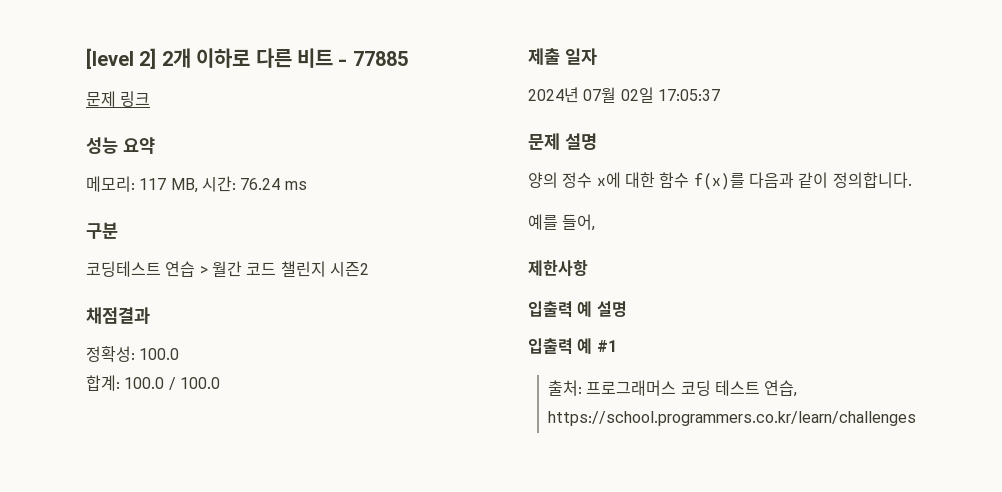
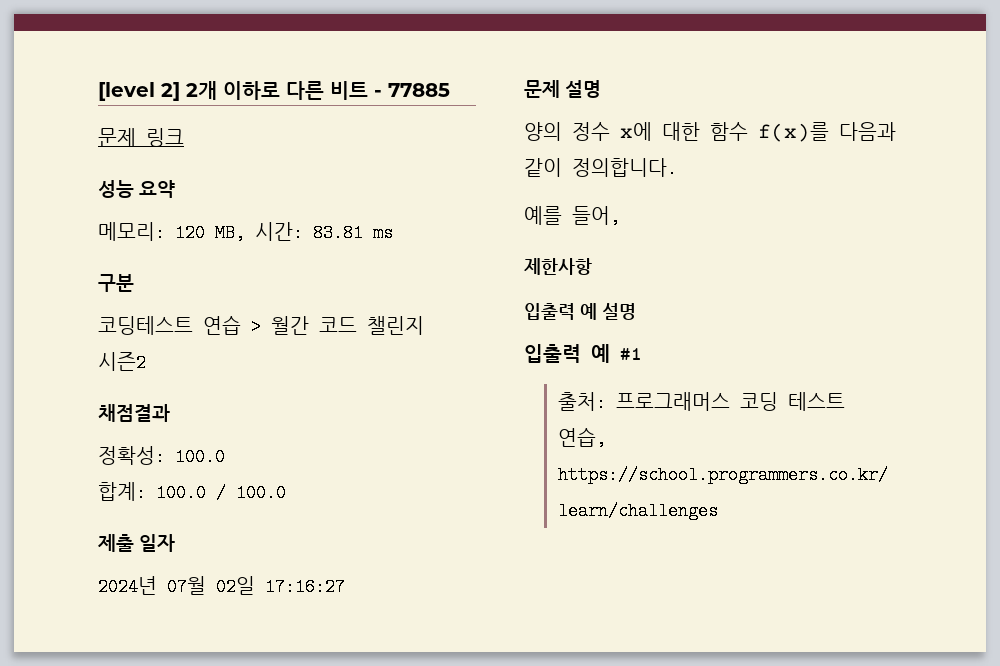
[139,178,167,190] 117 -> [175,224,205,242] 120
[240,178,281,190] 76.24 -> [313,224,363,242] 83.81
[657,89,720,101] 17:05:37 -> [265,578,345,596] 17:16:27

